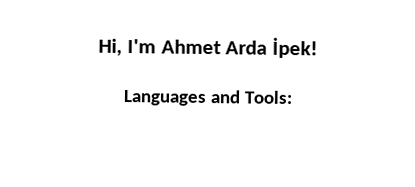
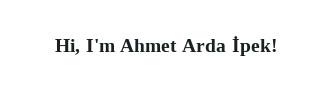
[122,89,293,106] // Languages and Tools: -> (278, 46) none

